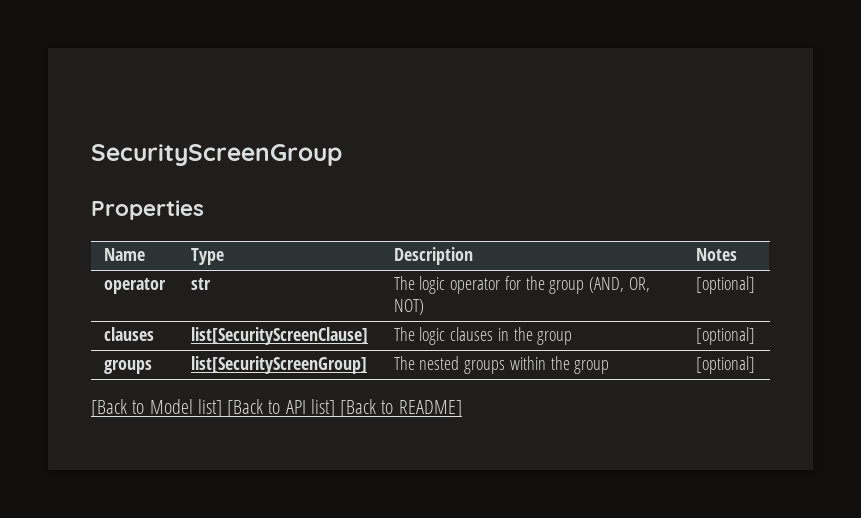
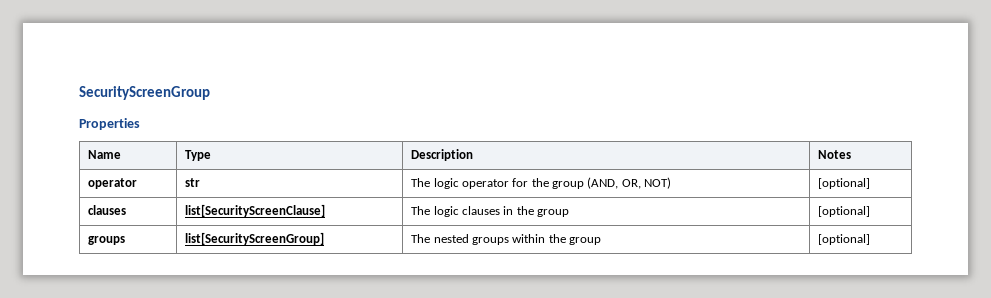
[91,399,462,417] // [Back to Model list] [Back to API list] [Back to README] -> (871, 239) none

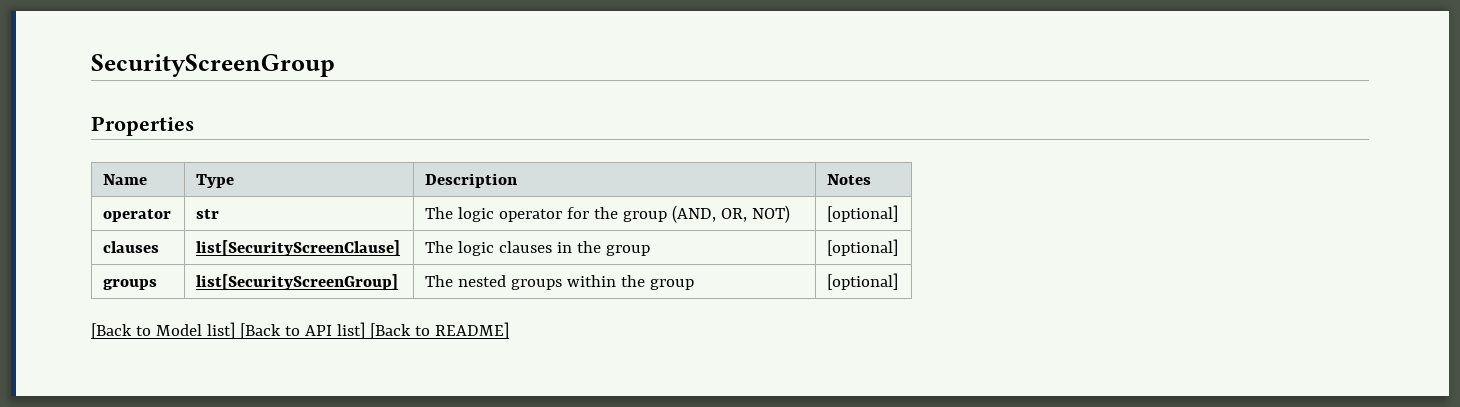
(871, 239) none -> [91,322,509,339] // [Back to Model list] [Back to API list] [Back to README]

